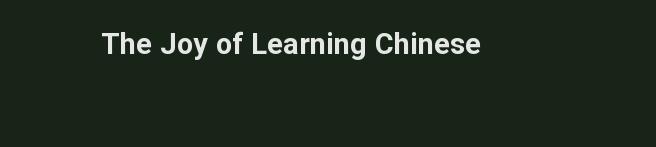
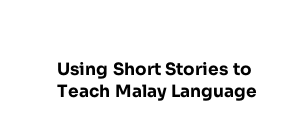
[101,31,482,60] The Joy of Learning Chinese -> [57,61,252,79] [57,84,258,101] Using Short Stories to Teach Malay Language

